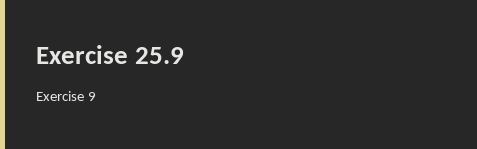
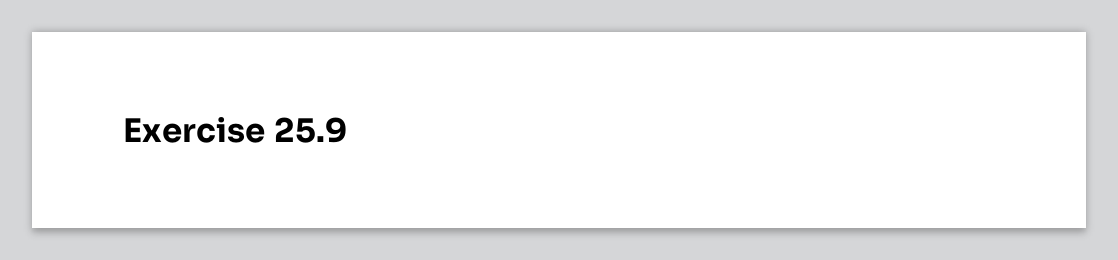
[36,91,96,101] // Exercise 9 -> (347, 130) none

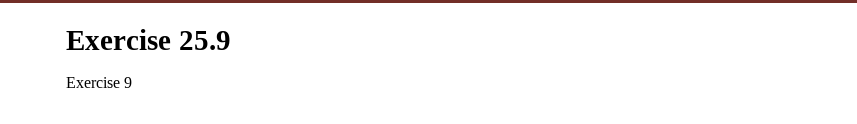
(347, 130) none -> [66,77,133,88] // Exercise 9

